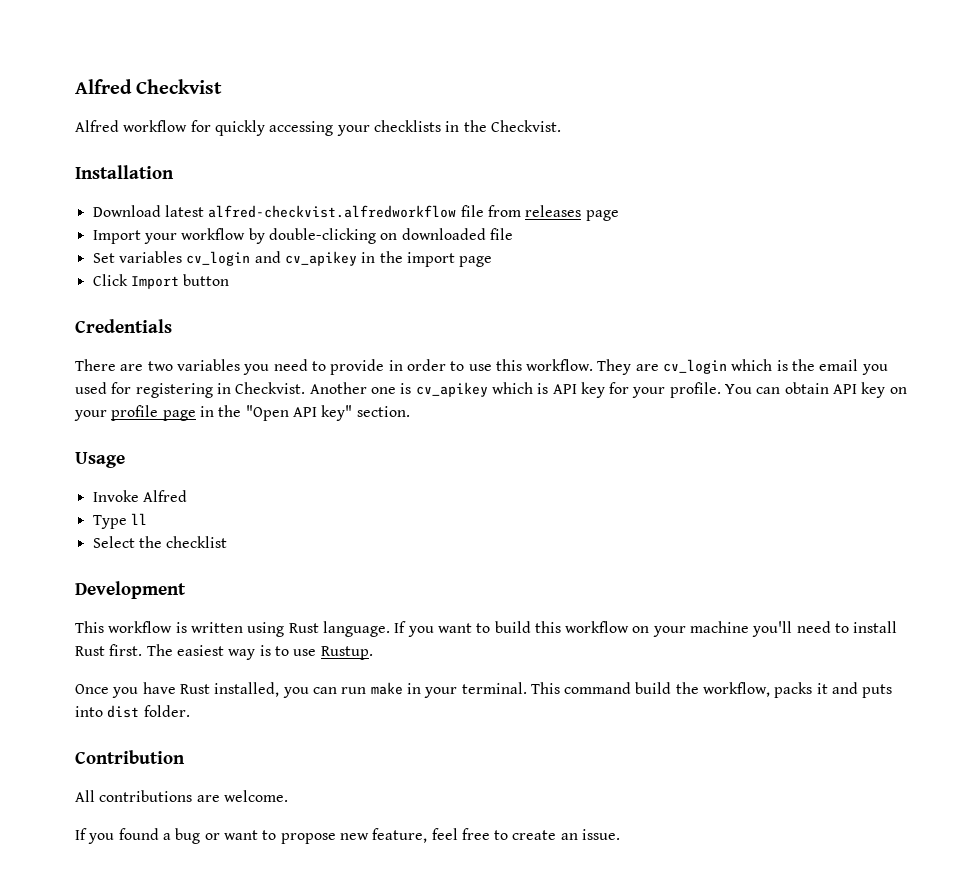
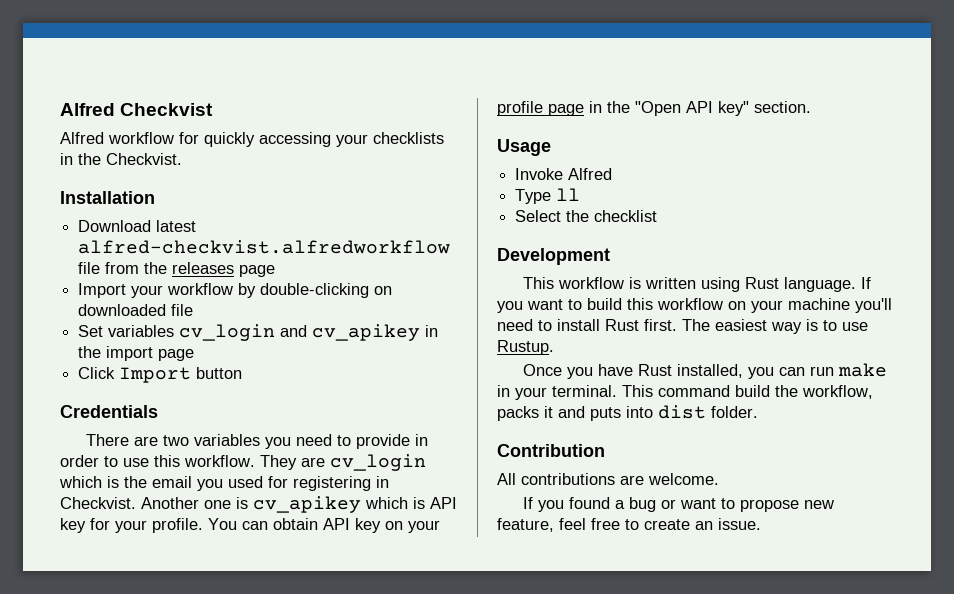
(521, 211) none -> [144,262,168,274] the

